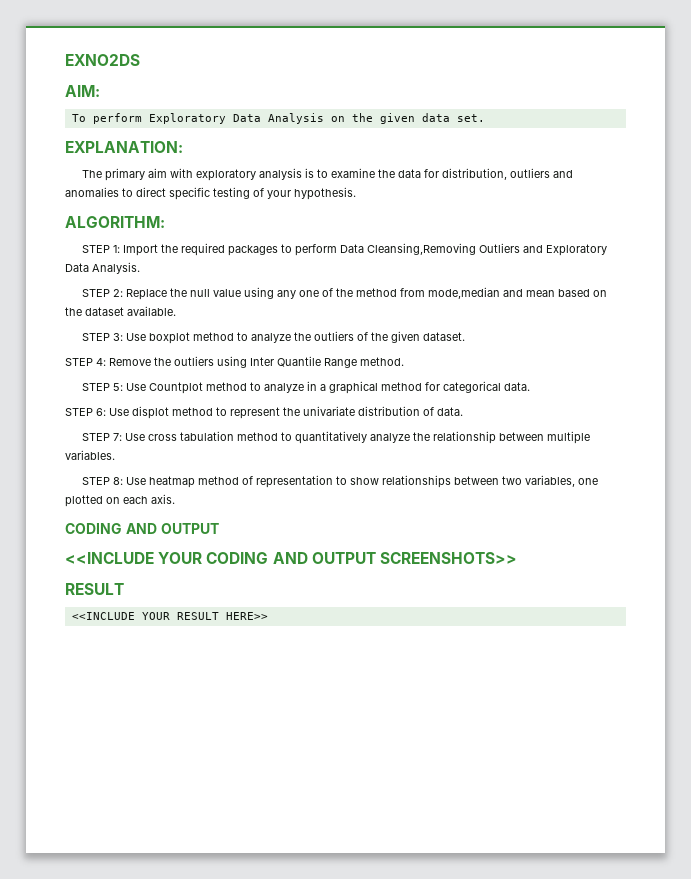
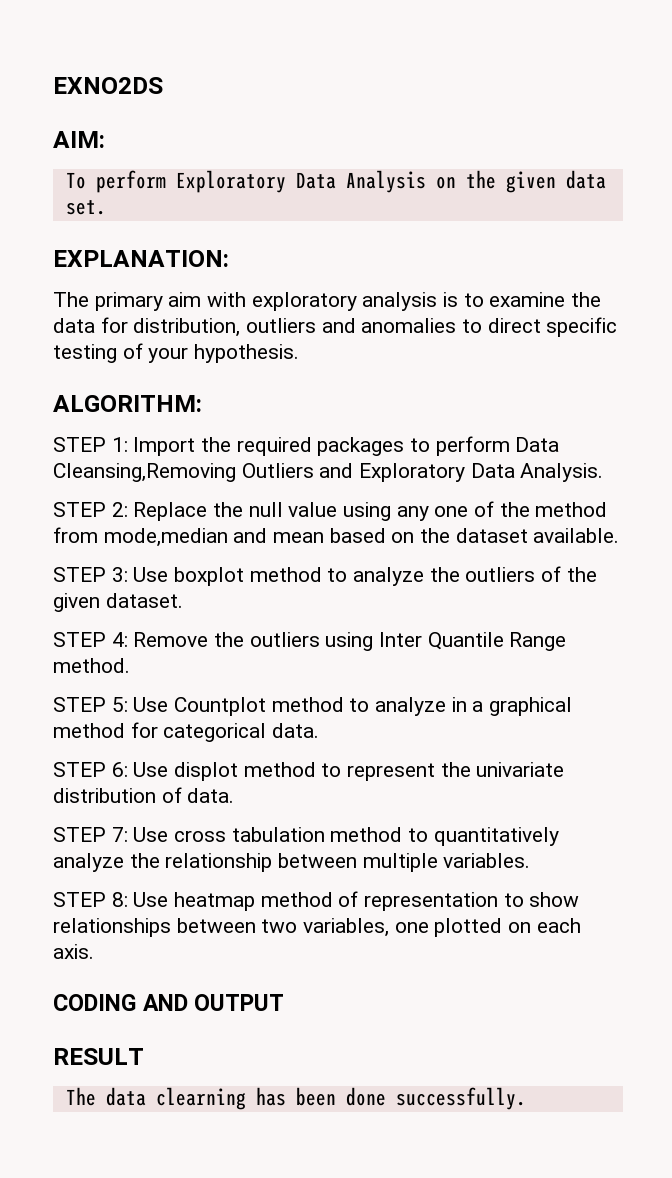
[65,552,517,564] [65,583,124,595] [71,612,268,620] <<INCLUDE YOUR CODING AND OUTPUT SCREENSHOTS>> // RESULT // <<INCLUDE YOUR RESULT HERE>> -> [53,1048,144,1065] [65,1087,526,1110] RESULT // The data clearning has been done successfully.

